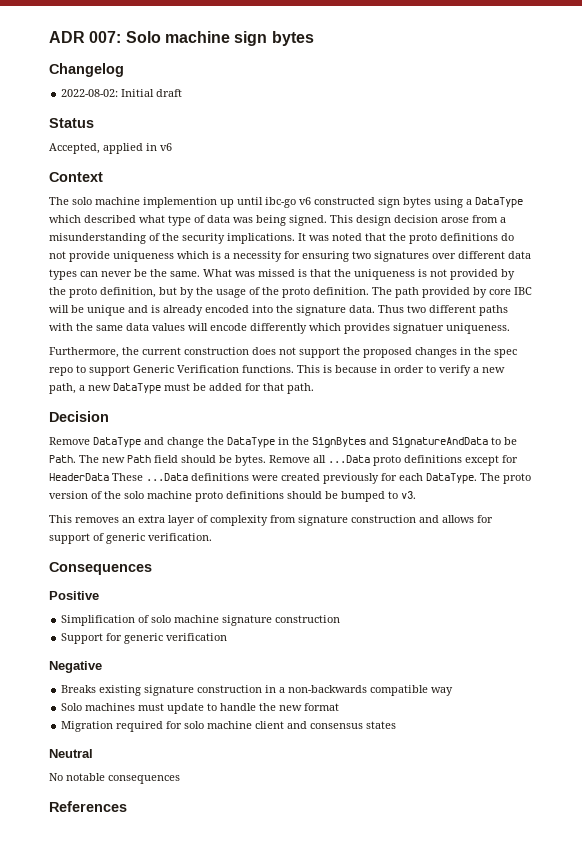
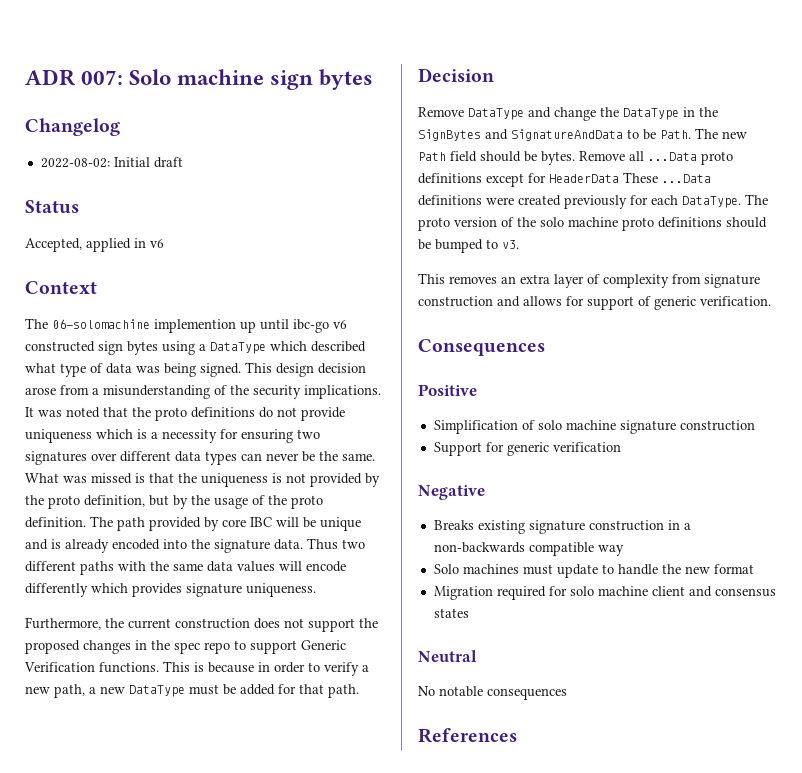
[72,197,140,205] solo machine -> [52,319,150,329] 06-solomachine
[393,323,444,334] signatuer -> [186,583,242,597] signature

